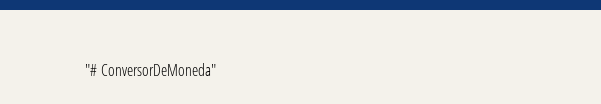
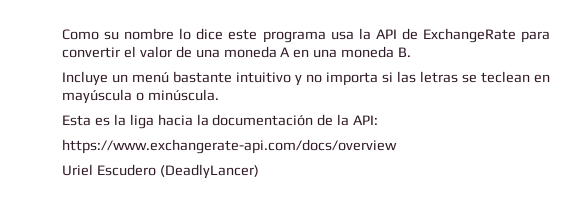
[85,63,217,76] "# ConversorDeMoneda" -> [62,28,550,43] [62,46,412,58] [62,71,550,86] [62,89,219,104] [62,114,379,129] [62,139,397,154] [62,164,259,179] Como su nombre lo dice este programa usa la API de ExchangeRate para convertir el valor de una moneda A en una moneda B. // Incluye un menú bastante intuitivo y no importa si las letras se teclean en mayúscula o minúscula. // Esta es la liga hacia la documentación de la API: // https://www.exchangerate-api.com/docs/overview // Uriel Escudero (DeadlyLancer)

